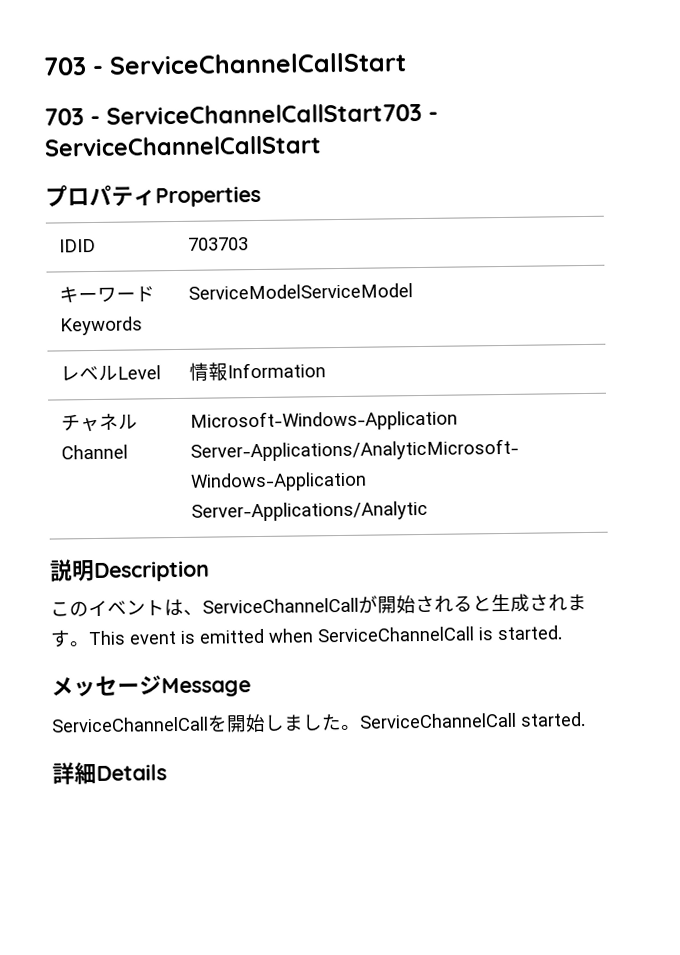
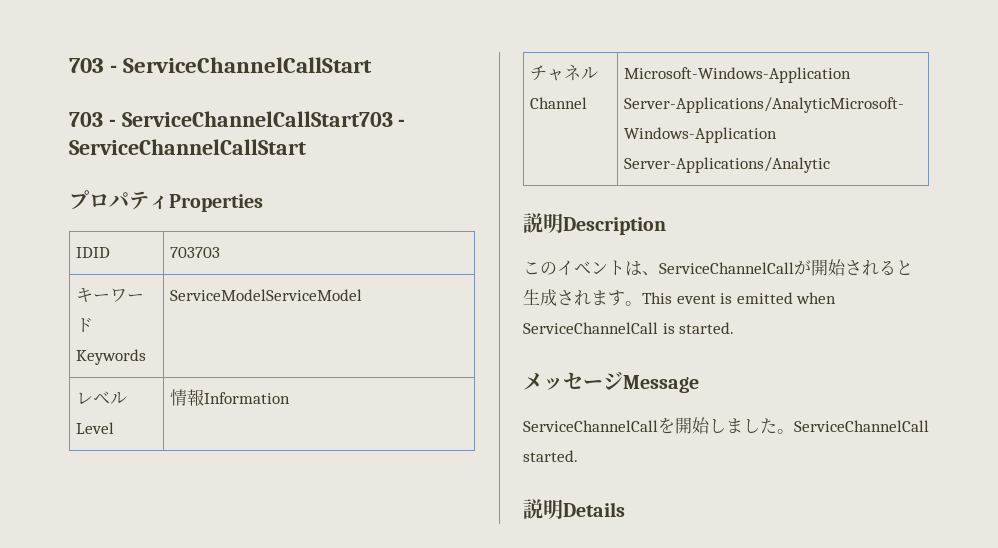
[52,761,97,785] 詳細 -> [523,499,563,519] 説明

